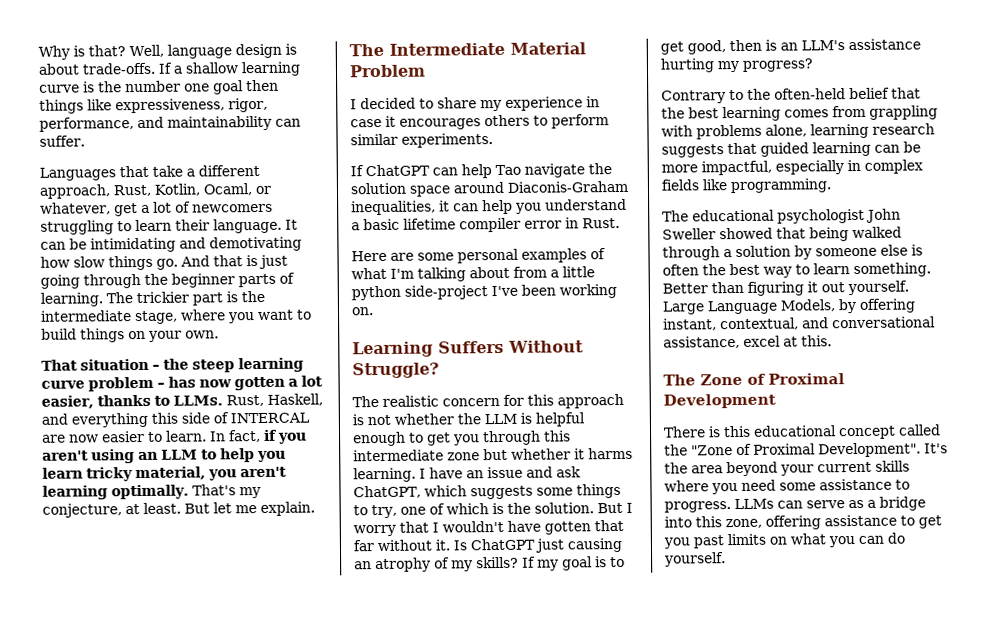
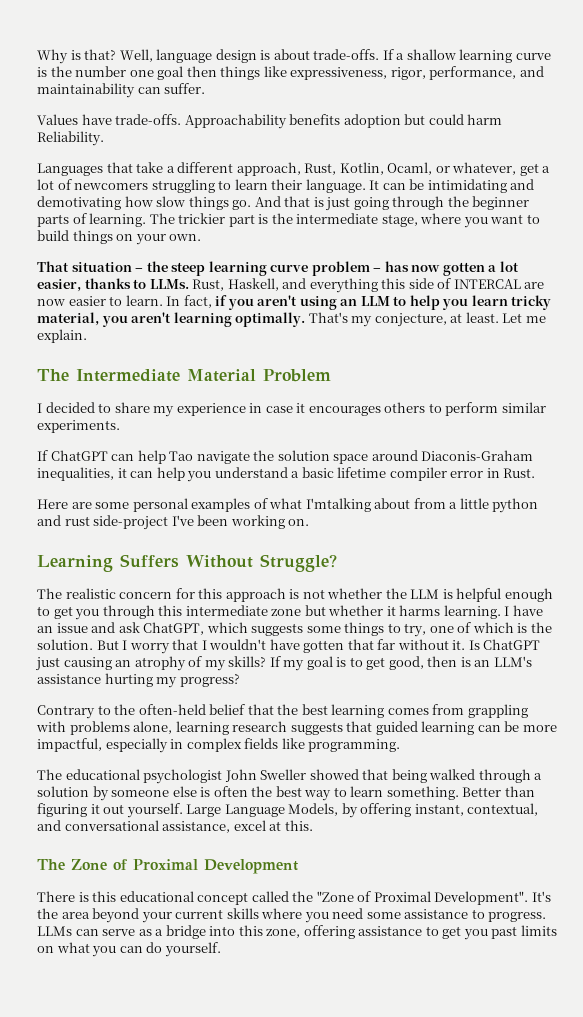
(85, 141) none -> [37,114,503,129] [37,131,104,146] // Values have trade-offs. Approachability benefits adoption but could harm Reliability.
[184,502,232,514] But let -> [502,313,523,323] Let
[390,267,466,282] I'm talking -> [305,498,371,512] I'mtalking
(401, 293) none -> [37,515,90,526] and rust

